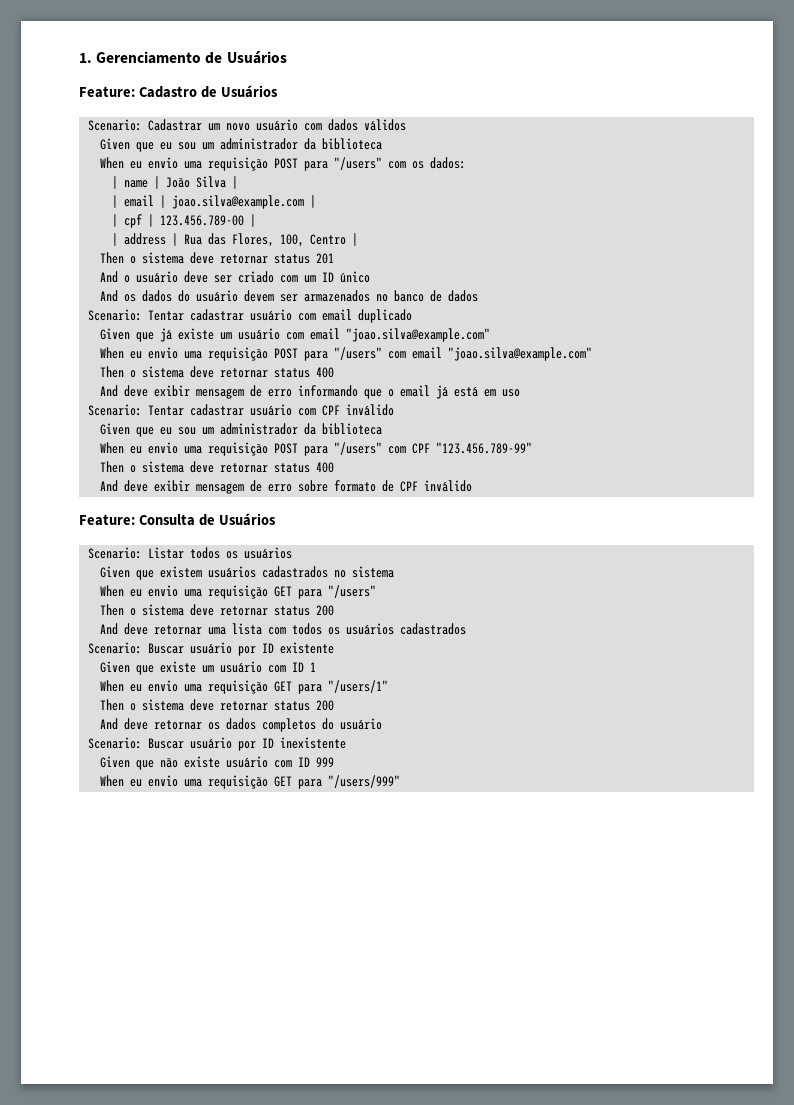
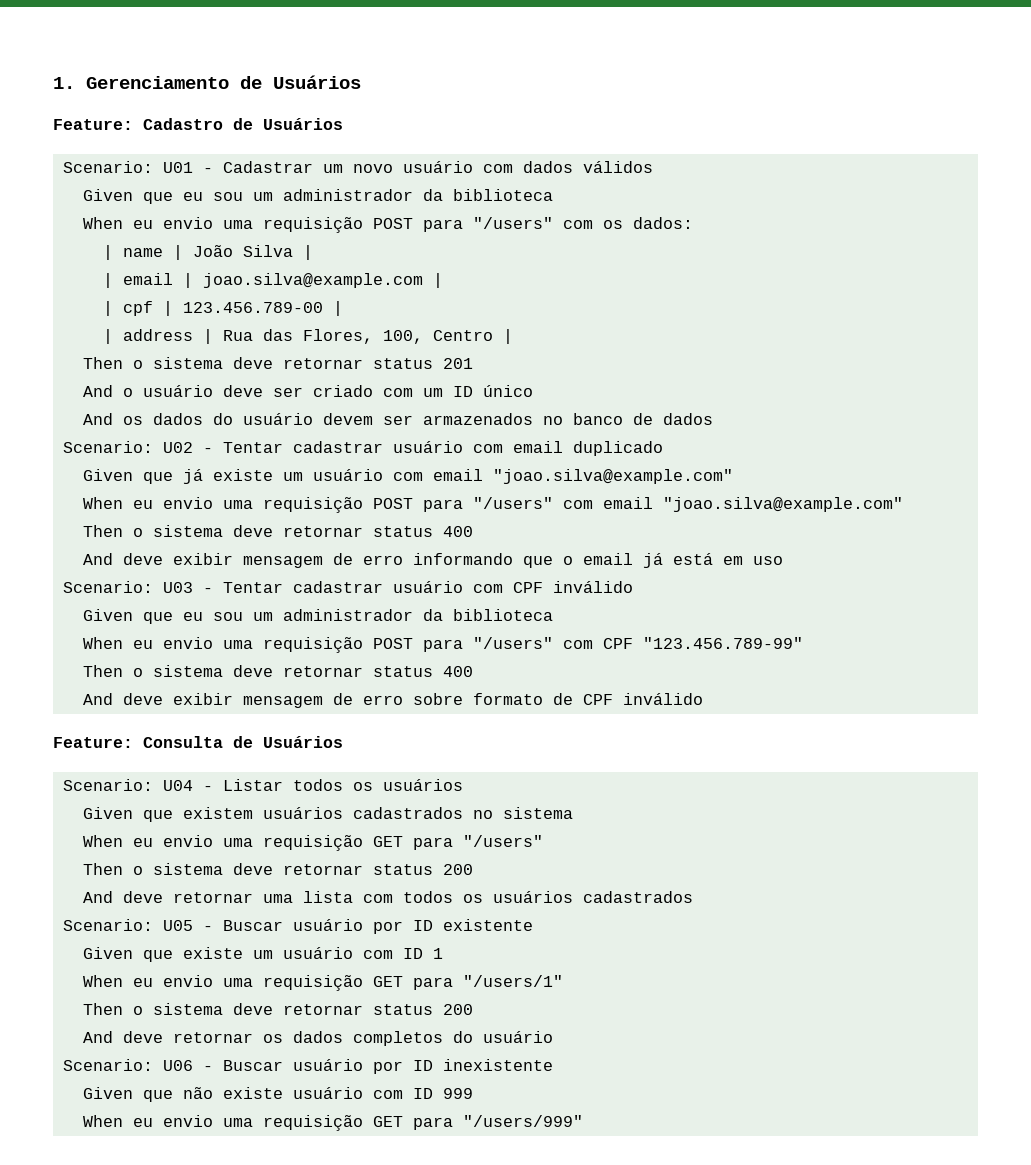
(142, 125) none -> [162,162,213,173] U01 -
(142, 315) none -> [162,442,213,453] U02 -
(142, 410) none -> [162,582,213,593] U03 -
(142, 553) none -> [162,780,213,791] U04 -
(142, 648) none -> [162,920,213,931] U05 -
(142, 743) none -> [162,1060,213,1071] U06 -

